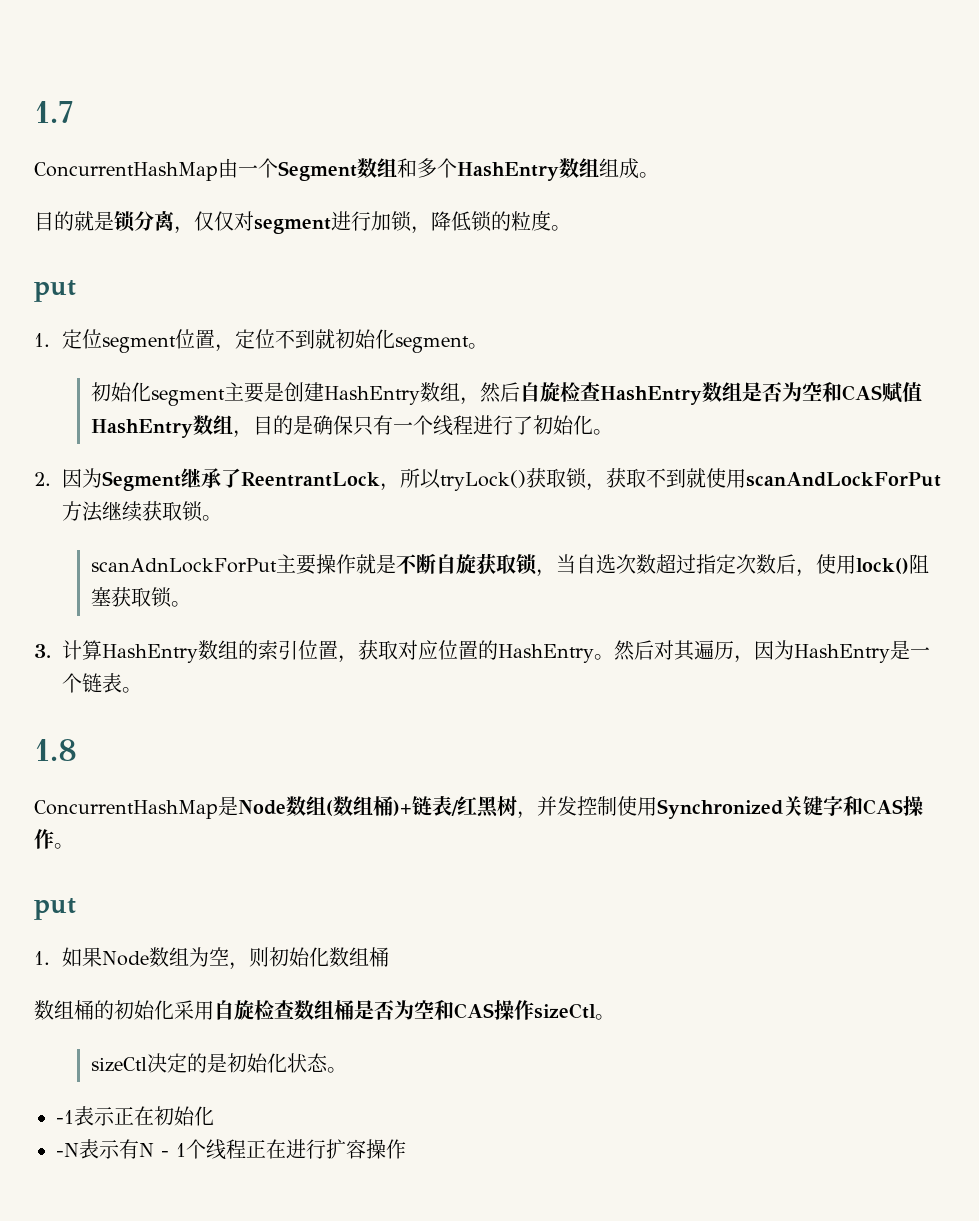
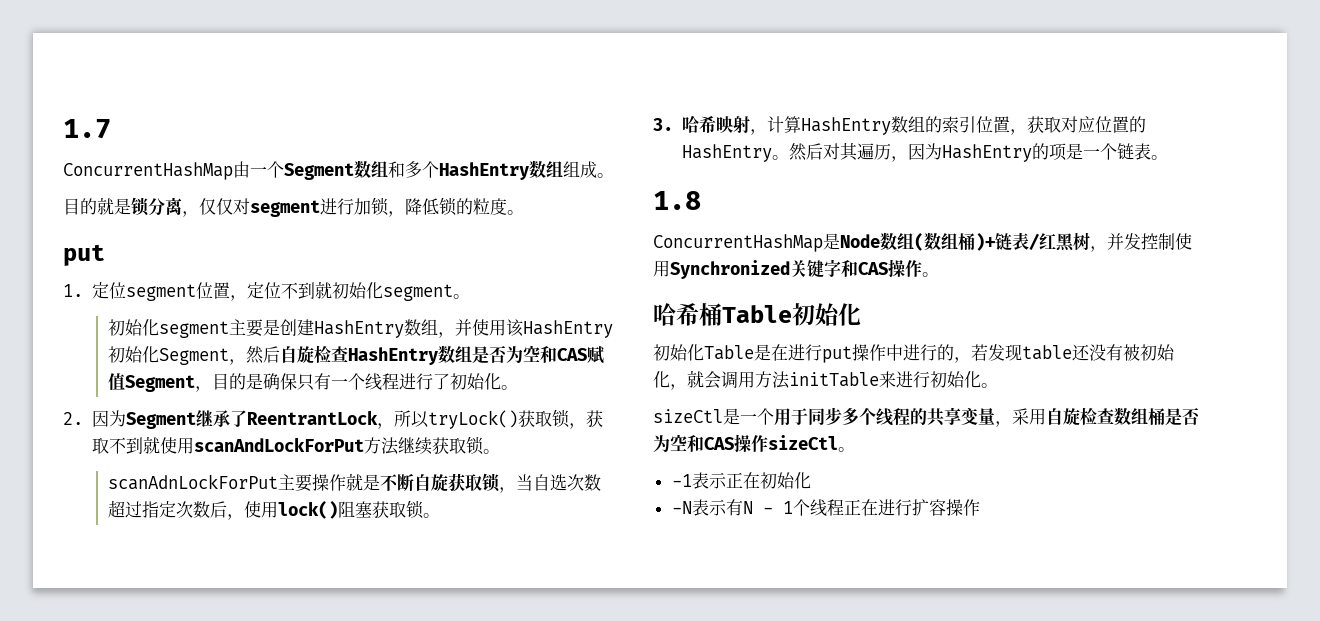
(480, 401) none -> [454,319,613,338] [107,346,246,365] 并使用该HashEntry初始化Segment，
[90,415,233,438] HashEntry数组 -> [124,375,195,392] Segment
(51, 651) none -> [681,115,767,135] 哈希映射，
(891, 653) none -> [1031,143,1067,161] 的项
[34,898,76,920] [34,947,390,970] [34,1000,174,1020] put // 1.如果Node数组为空，则初始化数组桶 // 数组桶的初始化 -> [653,303,861,326] [653,344,1175,363] [653,370,998,390] [653,407,1012,427] 哈希桶Table初始化 // 初始化Table是在进行put操作中进行的，若发现table还没有被初始化，就会调用方法initTable来进行初始化。 // sizeCtl是一个用于同步多个线程的共享变量，
[90,1053,347,1073] // sizeCtl决定的是初始化状态。 -> (855, 449) none

